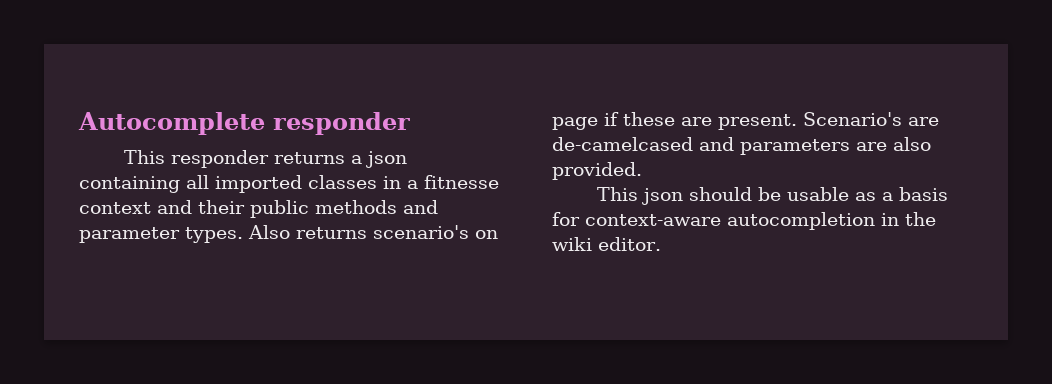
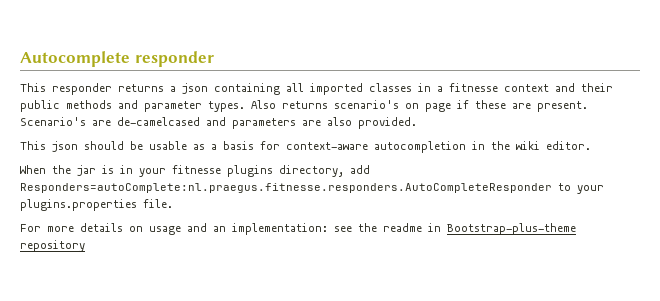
(661, 244) none -> [20,165,370,177] [20,183,604,194] [20,199,173,211] [20,223,576,235] [20,240,85,252] // When the jar is in your fitnesse plugins directory, add Responders=autoComplete:nl.praegus.fitnesse.responders.AutoCompleteResponder to your plugins.properties file. // For more details on usage and an implementation: see the readme in Bootstrap-plus-theme repository

